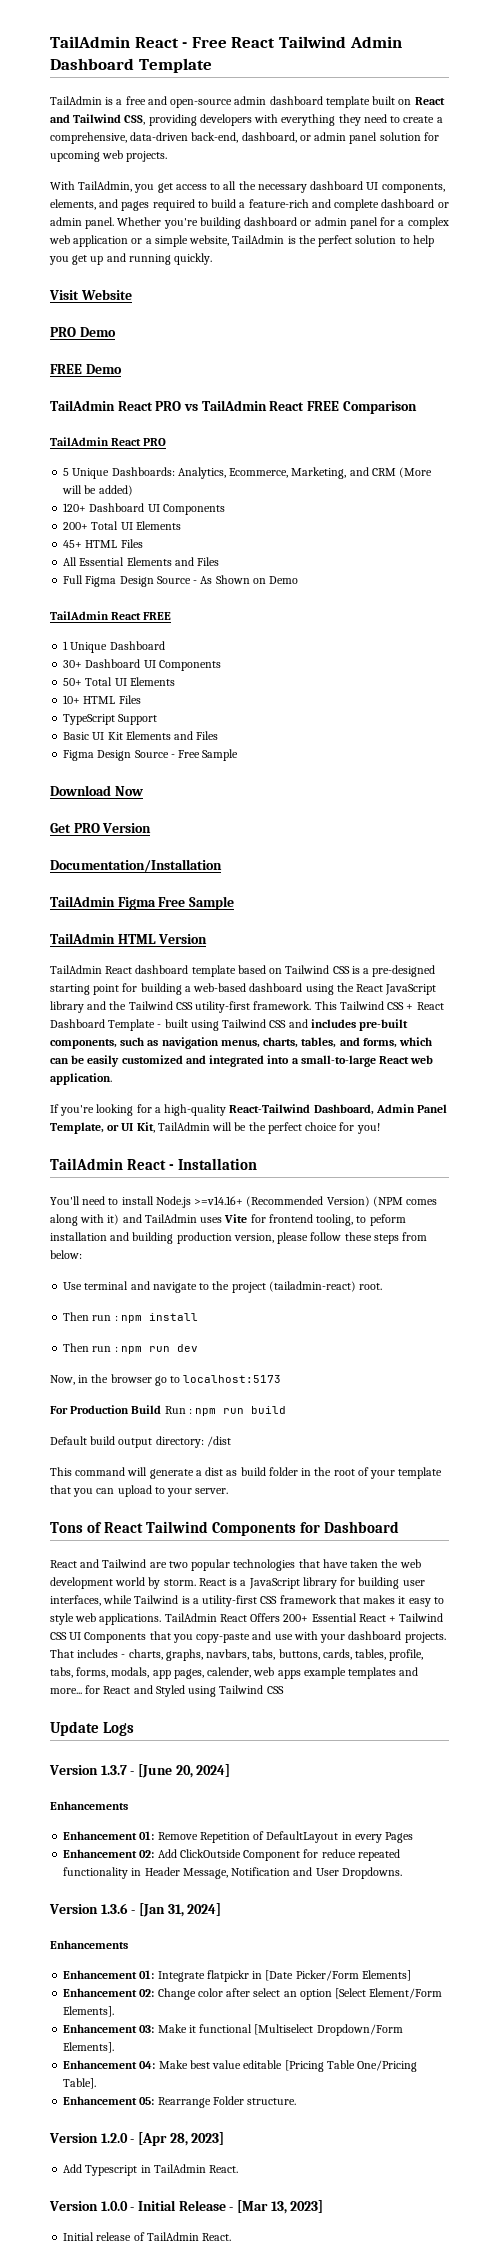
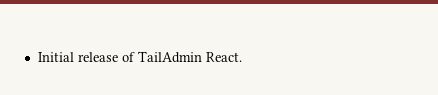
[50,36,402,48] [50,58,212,73] [50,96,445,108] [50,114,443,126] [50,132,439,144] [50,150,168,162] [50,181,445,193] [50,199,449,211] [50,217,449,229] [49,235,434,247] [49,253,213,265] [49,289,132,300] [50,327,116,337] [50,364,122,374] [50,400,417,414] [50,437,167,446] [63,467,433,479] [62,485,133,496] [63,503,225,515] [63,521,181,530] [63,539,143,548] [63,557,220,566] [63,575,299,587] [50,611,172,620] [63,641,165,653] [63,659,221,671] [63,677,175,686] [63,695,141,704] [63,714,158,725] [63,731,219,740] [63,749,239,761] [50,785,143,796] [50,823,152,833] [50,859,222,872] [50,896,234,910] [50,933,208,944] [50,965,436,977] [50,983,437,995] [50,1001,444,1013] [50,1019,409,1031] [50,1037,433,1049] [50,1055,434,1067] [50,1073,112,1085] [50,1104,448,1116] [50,1122,380,1134] [50,1158,258,1170] [50,1196,438,1208] [50,1214,406,1226] [50,1232,428,1244] [50,1250,82,1259] [63,1281,383,1293] [63,1312,198,1323] [63,1343,198,1354] [50,1374,282,1386] [50,1405,287,1416] [50,1436,231,1448] [50,1467,443,1479] [50,1485,229,1497] [50,1521,400,1536] [50,1559,421,1571] [50,1577,425,1589] [50,1595,444,1607] [50,1613,444,1625] [50,1631,446,1643] [50,1649,424,1661] [50,1667,419,1679] [50,1685,284,1697] [50,1721,135,1736] [49,1764,231,1778] [50,1801,128,1810] [63,1831,414,1843] [63,1849,400,1861] [63,1867,402,1879] [49,1903,222,1917] [50,1940,128,1949] [63,1970,411,1982] [63,1988,443,2000] [63,2006,115,2017] [63,2024,403,2036] [63,2042,115,2053] [63,2060,418,2072] [63,2078,97,2089] [63,2096,297,2108] [49,2132,225,2146] [63,2164,239,2176] [49,2200,324,2214] TailAdmin React - Free React Tailwind Admin Dashboard Template // TailAdmin is a free and open-source admin dashboard template built on React and Tailwind CSS, providing developers with everything they need to create a comprehensive, data-driven back-end, dashboard, or admin panel solution for upcoming web projects. // With TailAdmin, you get access to all the necessary dashboard UI components, elements, and pages required to build a feature-rich and complete dashboard or admin panel. Whether you're building dashboard or admin panel for a complex web application or a simple website, TailAdmin is the perfect solution to help you get up and running quickly. // Visit Website // PRO Demo // FREE Demo // TailAdmin React PRO vs TailAdmin React FREE Comparison // TailAdmin React PRO // 5 Unique Dashboards: Analytics, Ecommerce, Marketing, and CRM (More will be added) // 120+ Dashboard UI Components // 200+ Total UI Elements // 45+ HTML Files // All Essential Elements and Files // Full Figma Design Source - As Shown on Demo // TailAdmin React FREE // 1 Unique Dashboard // 30+ Dashboard UI Components // 50+ Total UI Elements // 10+ HTML Files // TypeScript Support // Basic UI Kit Elements and Files // Figma Design Source - Free Sample // Download Now // Get PRO Version // Documentation/Installation // TailAdmin Figma Free Sample // TailAdmin HTML Version // TailAdmin React dashboard template based on Tailwind CSS is a pre-designed starting point for building a web-based dashboard using the React JavaScript library and the Tailwind CSS utility-first framework. This Tailwind CSS + React Dashboard Template - built using Tailwind CSS and includes pre-built components, such as navigation menus, charts, tables, and forms, which can be easily customized and integrated into a small-to-large React web application. // If you're looking for a high-quality React-Tailwind Dashboard, Admin Panel Template, or UI Kit, TailAdmin will be the perfect choice for you! // TailAdmin React - Installation // You'll need to install Node.js >=v14.16+ (Recommended Version) (NPM comes along with it) and TailAdmin uses Vite for frontend tooling, to peform installation and building production version, please follow these steps from below: // Use terminal and navigate to the project (tailadmin-react) root. // Then run : npm install // Then run : npm run dev // Now, in the browser go to localhost:5173 // For Production Build Run : npm run build // Default build output directory: /dist // This command will generate a dist as build folder in the root of your template that you can upload to your server. // Tons of React Tailwind Components for Dashboard // React and Tailwind are two popular technologies that have taken the web development world by storm. React is a JavaScript library for building user interfaces, while Tailwind is a utility-first CSS framework that makes it easy to style web applications. TailAdmin React Offers 200+ Essential React + Tailwind CSS UI Components that you copy-paste and use with your dashboard projects. That includes - charts, graphs, navbars, tabs, buttons, cards, tables, profile, tabs, forms, modals, app pages, calender, web apps example templates and more... for React and Styled using Tailwind CSS // Update Logs // Version 1.3.7 - [June 20, 2024] // Enhancements // Enhancement 01: Remove Repetition of DefaultLayout in every Pages // Enhancement 02: Add ClickOutside Component for reduce repeated functionality in Header Message, Notification and User Dropdowns. // Version 1.3.6 - [Jan 31, 2024] // Enhancements // Enhancement 01: Integrate flatpickr in [Date Picker/Form Elements] // Enhancement 02: Change color after select an option [Select Element/Form Elements]. // Enhancement 03: Make it functional [Multiselect Dropdown/Form Elements]. // Enhancement 04: Make best value editable [Pricing Table One/Pricing Table]. // Enhancement 05: Rearrange Folder structure. // Version 1.2.0 - [Apr 28, 2023] // Add Typescript in TailAdmin React. // Version 1.0.0 - Initial Release - [Mar 13, 2023] // -> (37, 57) none

